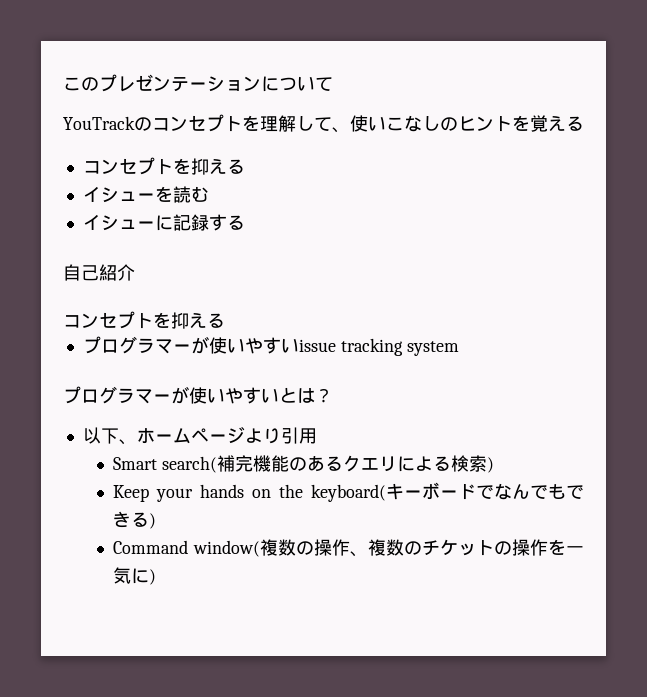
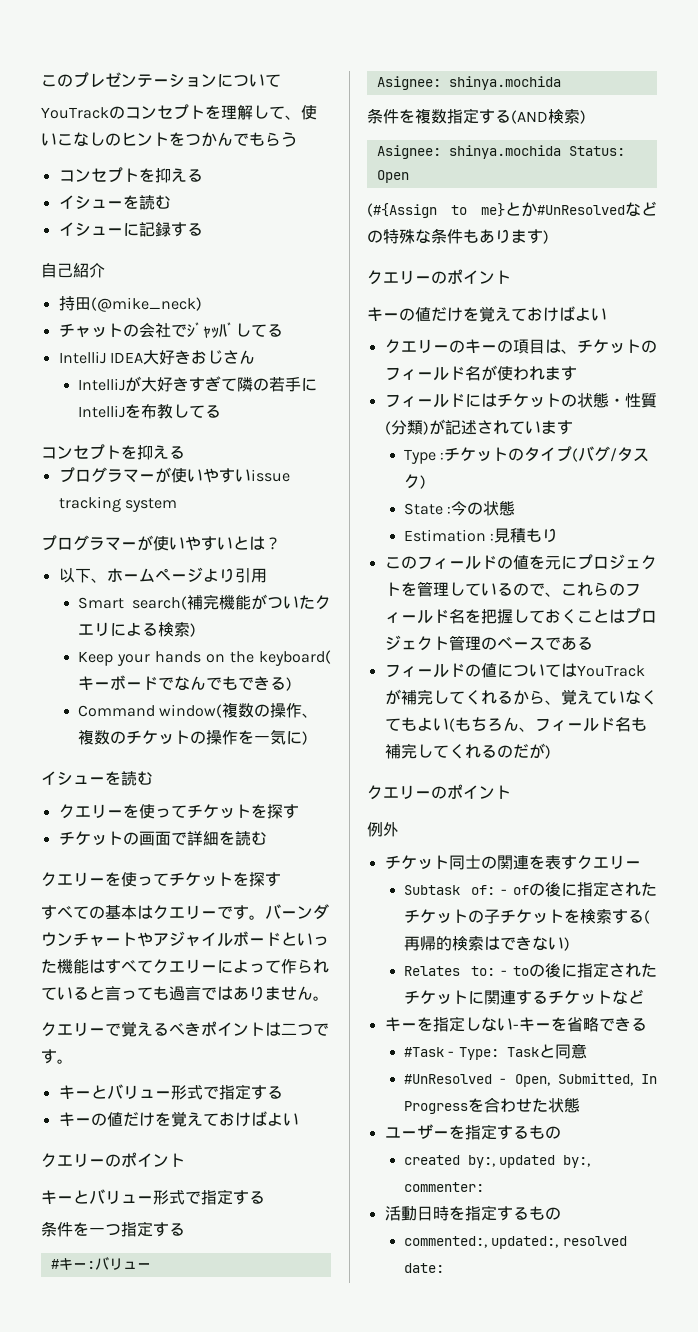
[530,115,584,132] 覚える -> [185,132,297,147] つかんでもらう
(135, 272) none -> [58,296,202,312] [58,322,283,338] [58,350,255,365] [78,376,318,392] [78,403,222,419] // 持田(@mike_neck) // チャットの会社でｼﾞｬｯﾊﾞしてる // IntelliJ IDEA大好きおじさん // IntelliJが大好きすぎて隣の若手にIntelliJを布教してる
[288,456,343,472] のある -> [251,594,315,610] がついた
(156, 577) none -> [41,771,153,786] [58,804,299,819] [58,831,267,846] [41,872,281,887] [41,904,329,920] [41,931,329,947] [41,958,329,974] [41,986,329,1001] [41,1021,329,1037] [41,1049,73,1064] [58,1084,283,1100] [58,1111,299,1127] [41,1152,185,1168] [41,1189,265,1205] [41,1221,185,1237] [50,1257,151,1270] [376,76,561,90] [367,108,586,124] [376,145,625,159] [376,170,409,183] [367,201,657,218] [367,228,549,244] [367,269,511,285] [367,306,607,322] [384,339,657,354] [384,365,577,381] [384,392,657,408] [384,419,573,435] [404,446,650,464] [404,474,427,489] [404,500,516,516] [404,528,559,543] [384,554,657,570] [384,581,641,597] [384,608,657,624] [384,635,593,651] [384,663,645,678] [384,689,657,705] [384,717,647,732] [384,743,551,759] [367,784,511,800] [367,822,399,837] [384,855,641,870] [404,881,657,897] [404,909,651,924] [404,936,571,951] [404,962,657,978] [404,989,645,1005] [384,1016,647,1032] [404,1043,587,1060] [404,1073,657,1087] [404,1097,581,1114] [384,1124,561,1140] [404,1155,591,1168] [404,1182,485,1192] [384,1205,561,1221] [404,1236,627,1249] [404,1263,445,1273] // イシューを読む // クエリーを使ってチケットを探す // チケットの画面で詳細を読む // クエリーを使ってチケットを探す // すべての基本はクエリーです。バーンダウンチャートやアジャイルボードといった機能はすべてクエリーによって作られていると言っても過言ではありません。 // クエリーで覚えるべきポイントは二つです。 // キーとバリュー形式で指定する // キーの値だけを覚えておけばよい // クエリーのポイント // キーとバリュー形式で指定する // 条件を一つ指定する // #キー:バリュー // Asignee: shinya.mochida // 条件を複数指定する(AND検索) // Asignee: shinya.mochida Status: Open // (#{Assign to me}とか#UnResolvedなどの特殊な条件もあります) // クエリーのポイント // キーの値だけを覚えておけばよい // クエリーのキーの項目は、チケットのフィールド名が使われます // フィールドにはチケットの状態・性質(分類)が記述されています // Type :チケットのタイプ(バグ/タスク) // State :今の状態 // Estimation :見積もり // このフィールドの値を元にプロジェクトを管理しているので、これらのフィールド名を把握しておくことはプロジェクト管理のベースである // フィールドの値についてはYouTrackが補完してくれるから、覚えていなくてもよい(もちろん、フィールド名も補完してくれるのだが) // クエリーのポイント // 例外 // チケット同士の関連を表すクエリー // Subtask of: - ofの後に指定されたチケットの子チケットを検索する(再帰的検索はできない) // Relates to: - toの後に指定されたチケットに関連するチケットなど // キーを指定しない-キーを省略できる // #Task - Type: Taskと同意 // #UnResolved - Open, Submitted, In Progressを合わせた状態 // ユーザーを指定するもの // created by:, updated by:, commenter: // 活動日時を指定するもの // commented:, updated:, resolved date:

